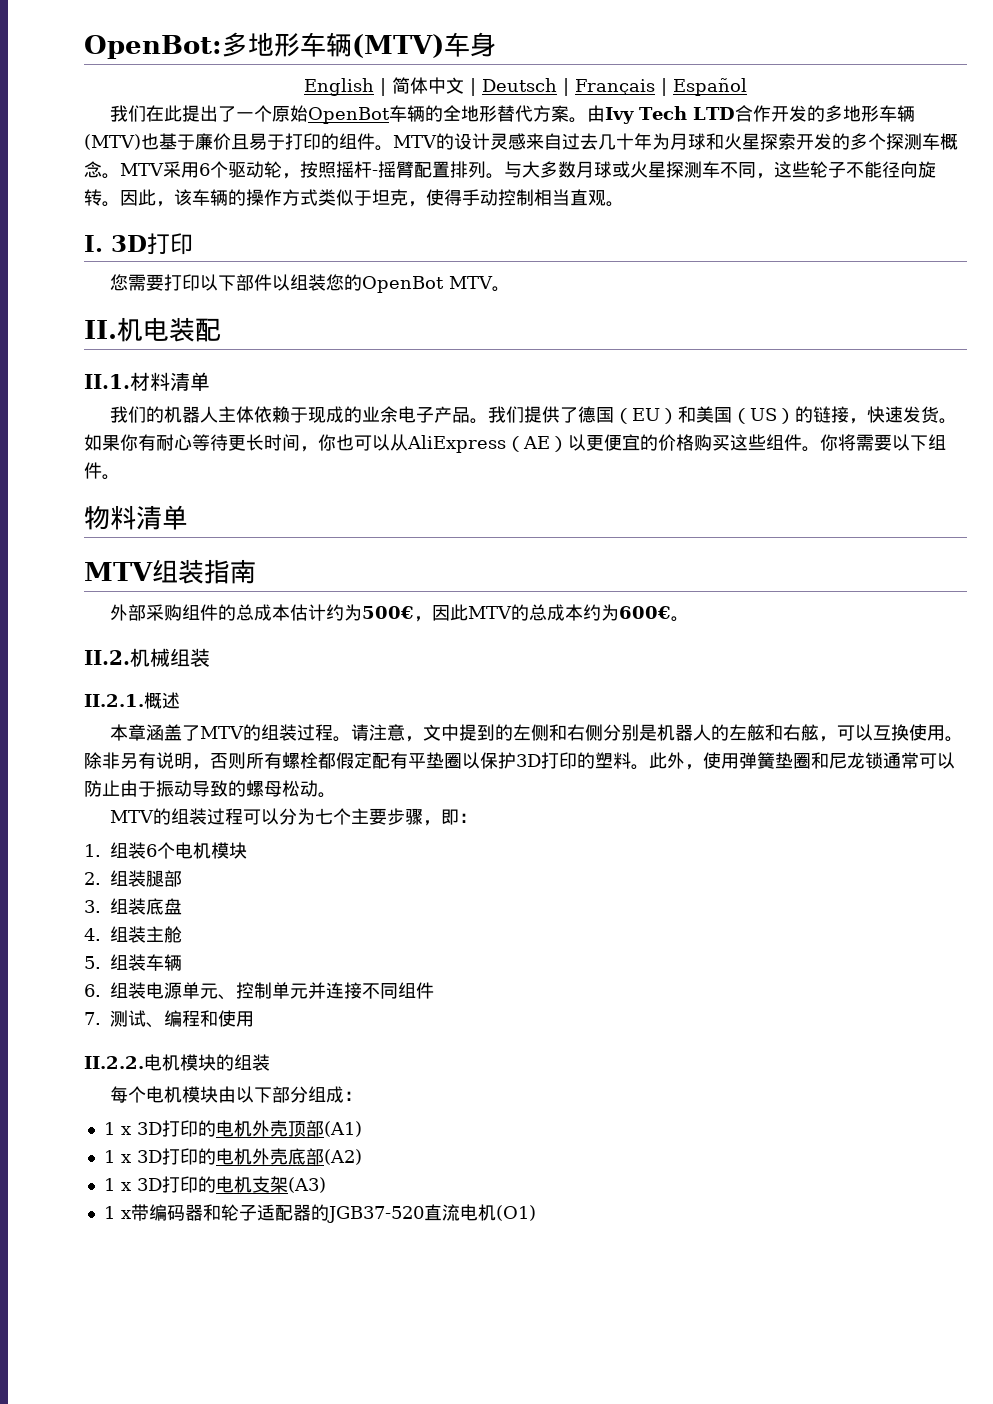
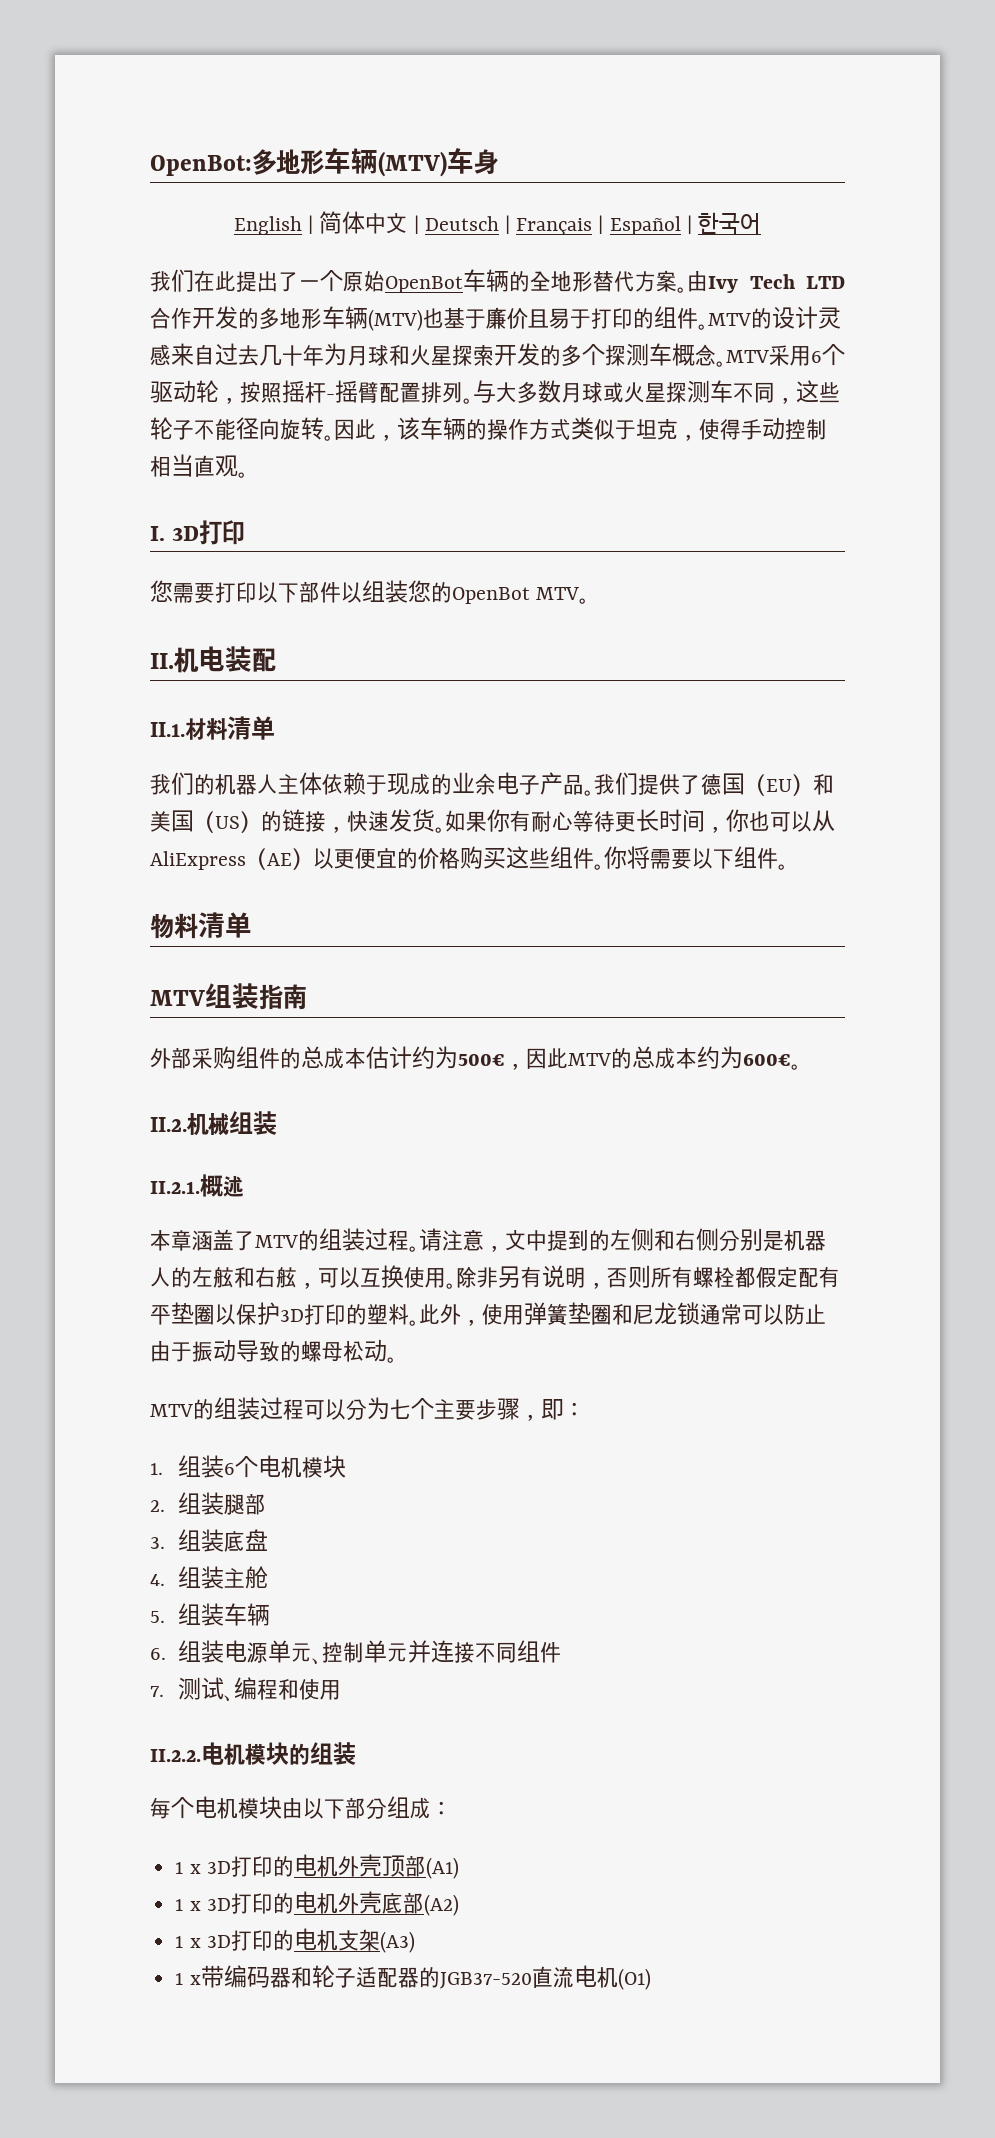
(747, 87) none -> [686,212,762,235] | 한국어

